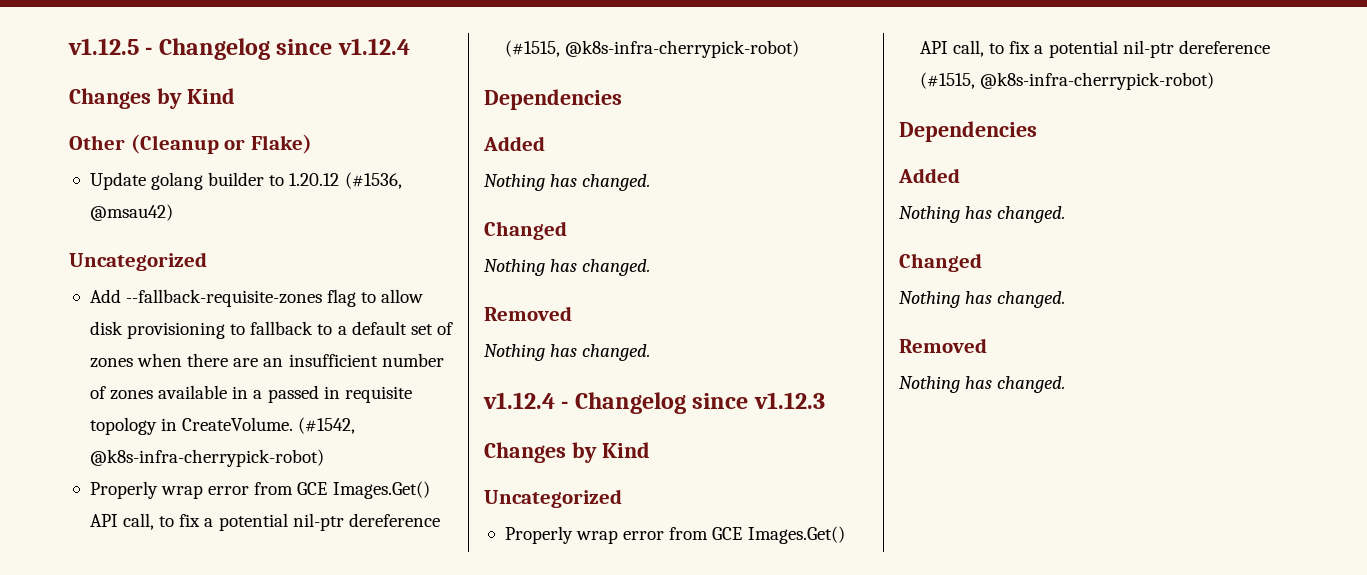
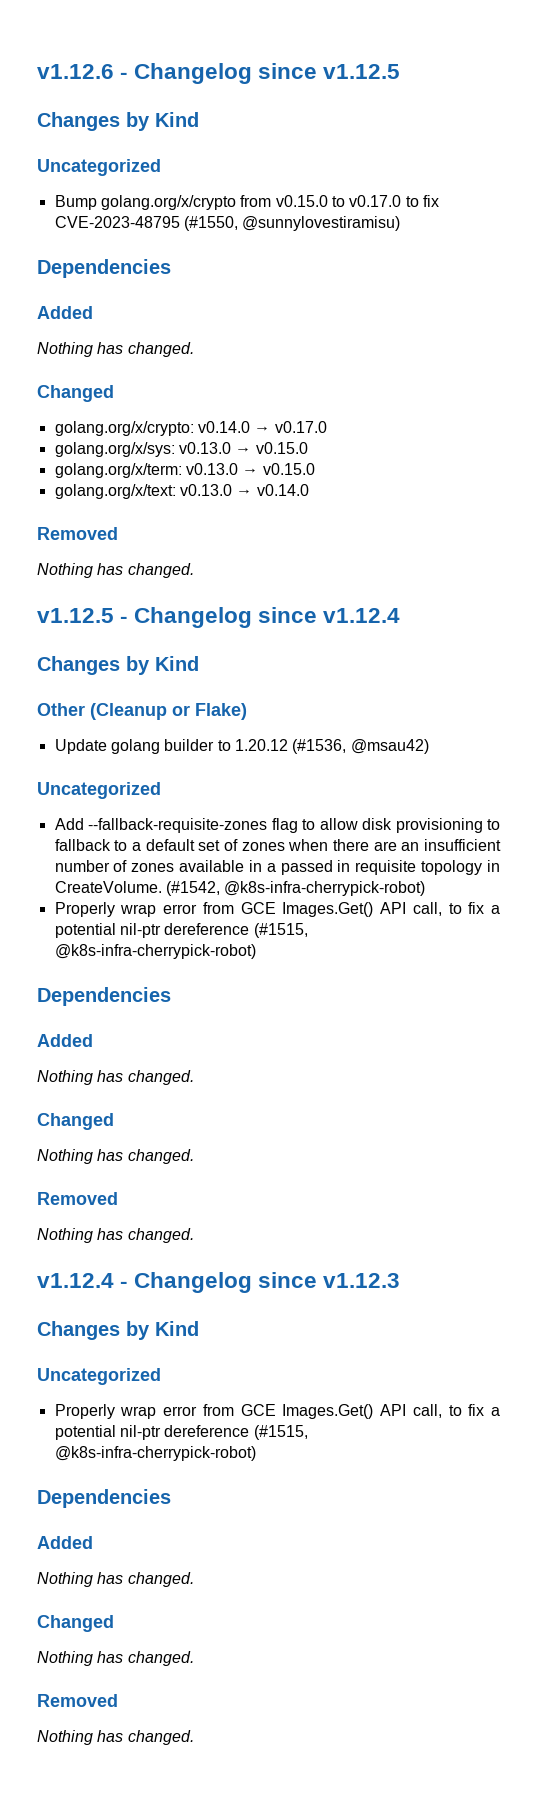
(68, 46) none -> [37,63,401,84] [37,112,199,131] [37,159,161,176] [54,195,439,210] [54,216,401,231] [37,259,171,278] [37,306,93,319] [37,342,194,357] [37,385,114,402] [54,421,327,436] [54,442,308,457] [54,463,315,478] [54,484,309,499] [37,527,118,540] [37,563,194,578] v1.12.6 - Changelog since v1.12.5 // Changes by Kind // Uncategorized // Bump golang.org/x/crypto from v0.15.0 to v0.17.0 to fix CVE-2023-48795 (#1550, @sunnylovestiramisu) // Dependencies // Added // Nothing has changed. // Changed // golang.org/x/crypto: v0.14.0 → v0.17.0 // golang.org/x/sys: v0.13.0 → v0.15.0 // golang.org/x/term: v0.13.0 → v0.15.0 // golang.org/x/text: v0.13.0 → v0.14.0 // Removed // Nothing has changed. //

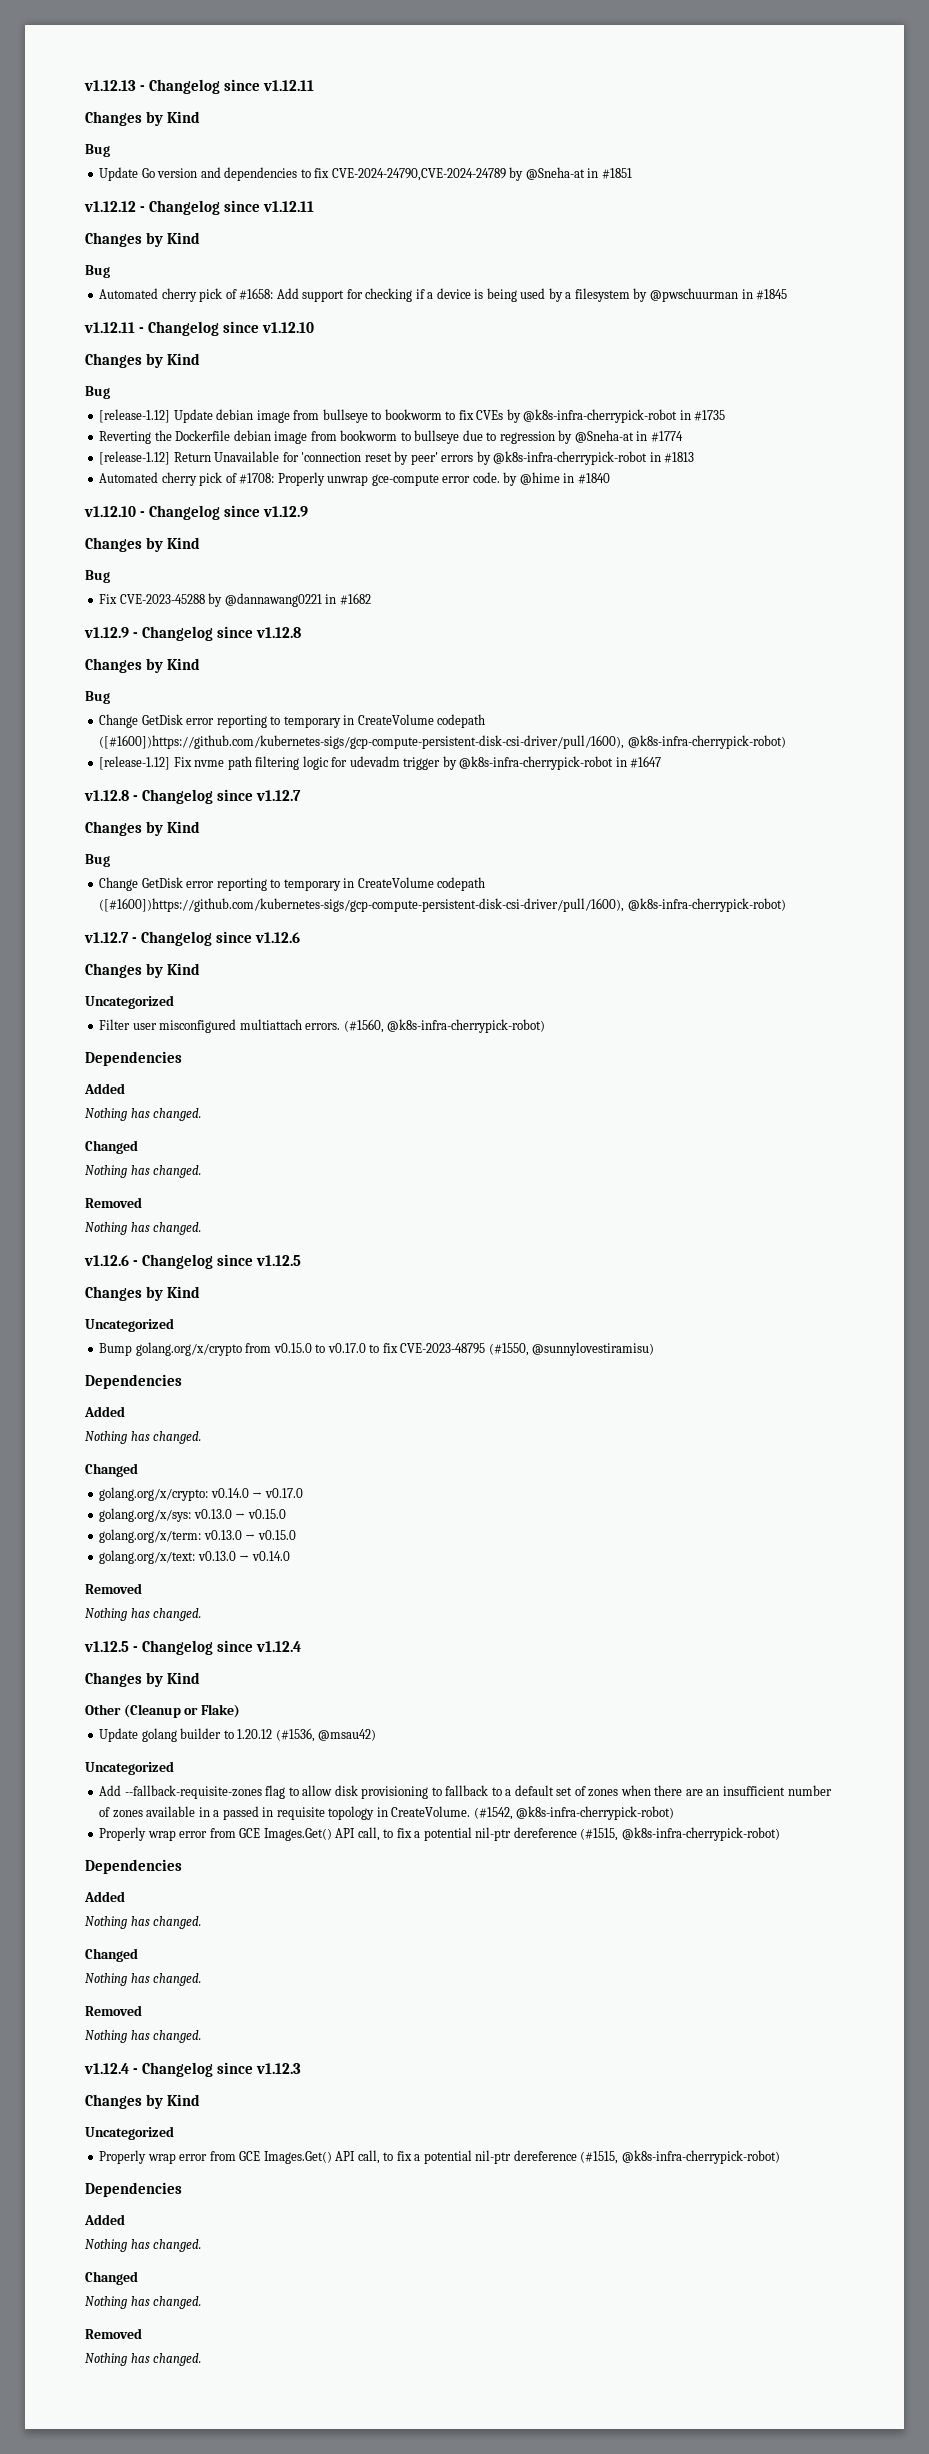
(37, 71) none -> [84,79,315,94] [85,111,200,126] [85,144,110,157] [99,167,632,181] [84,200,315,215] [85,232,200,247] [85,265,110,278] [99,288,788,302] [84,321,315,336] [85,353,200,368] [85,386,110,399] [99,409,726,423] [99,430,683,444] [99,451,695,465] [99,472,610,486] [84,505,309,520] [85,537,200,552] [85,570,110,583] [99,593,371,607] [84,626,302,641] [85,658,200,673] [85,691,110,704] [99,714,486,728] [99,735,786,749] [99,756,662,770] [84,789,302,804] [85,821,200,836] [85,854,110,867] [99,877,486,891] [99,898,786,912] [84,931,301,946] [85,963,200,978] [85,995,174,1009] [99,1019,546,1033] [85,1051,182,1066] [84,1083,125,1094] [85,1108,202,1121] [85,1140,138,1154] [85,1165,202,1178] [85,1197,142,1208] [85,1222,202,1235] v1.12.13 - Changelog since v1.12.11 // Changes by Kind // Bug // Update Go version and dependencies to fix CVE-2024-24790,CVE-2024-24789 by @Sneha-at in #1851 // v1.12.12 - Changelog since v1.12.11 // Changes by Kind // Bug // Automated cherry pick of #1658: Add support for checking if a device is being used by a filesystem by @pwschuurman in #1845 // v1.12.11 - Changelog since v1.12.10 // Changes by Kind // Bug // [release-1.12] Update debian image from bullseye to bookworm to fix CVEs by @k8s-infra-cherrypick-robot in #1735 // Reverting the Dockerfile debian image from bookworm to bullseye due to regression by @Sneha-at in #1774 // [release-1.12] Return Unavailable for 'connection reset by peer' errors by @k8s-infra-cherrypick-robot in #1813 // Automated cherry pick of #1708: Properly unwrap gce-compute error code. by @hime in #1840 // v1.12.10 - Changelog since v1.12.9 // Changes by Kind // Bug // Fix CVE-2023-45288 by @dannawang0221 in #1682 // v1.12.9 - Changelog since v1.12.8 // Changes by Kind // Bug // Change GetDisk error reporting to temporary in CreateVolume codepath ([#1600])https://github.com/kubernetes-sigs/gcp-compute-persistent-disk-csi-driver/pull/1600), @k8s-infra-cherrypick-robot) // [release-1.12] Fix nvme path filtering logic for udevadm trigger by @k8s-infra-cherrypick-robot in #1647 // v1.12.8 - Changelog since v1.12.7 // Changes by Kind // Bug // Change GetDisk error reporting to temporary in CreateVolume codepath ([#1600])https://github.com/kubernetes-sigs/gcp-compute-persistent-disk-csi-driver/pull/1600), @k8s-infra-cherrypick-robot) // v1.12.7 - Changelog since v1.12.6 // Changes by Kind // Uncategorized // Filter user misconfigured multiattach errors. (#1560, @k8s-infra-cherrypick-robot) // Dependencies // Added // Nothing has changed. // Changed // Nothing has changed. // Removed // Nothing has changed. //

